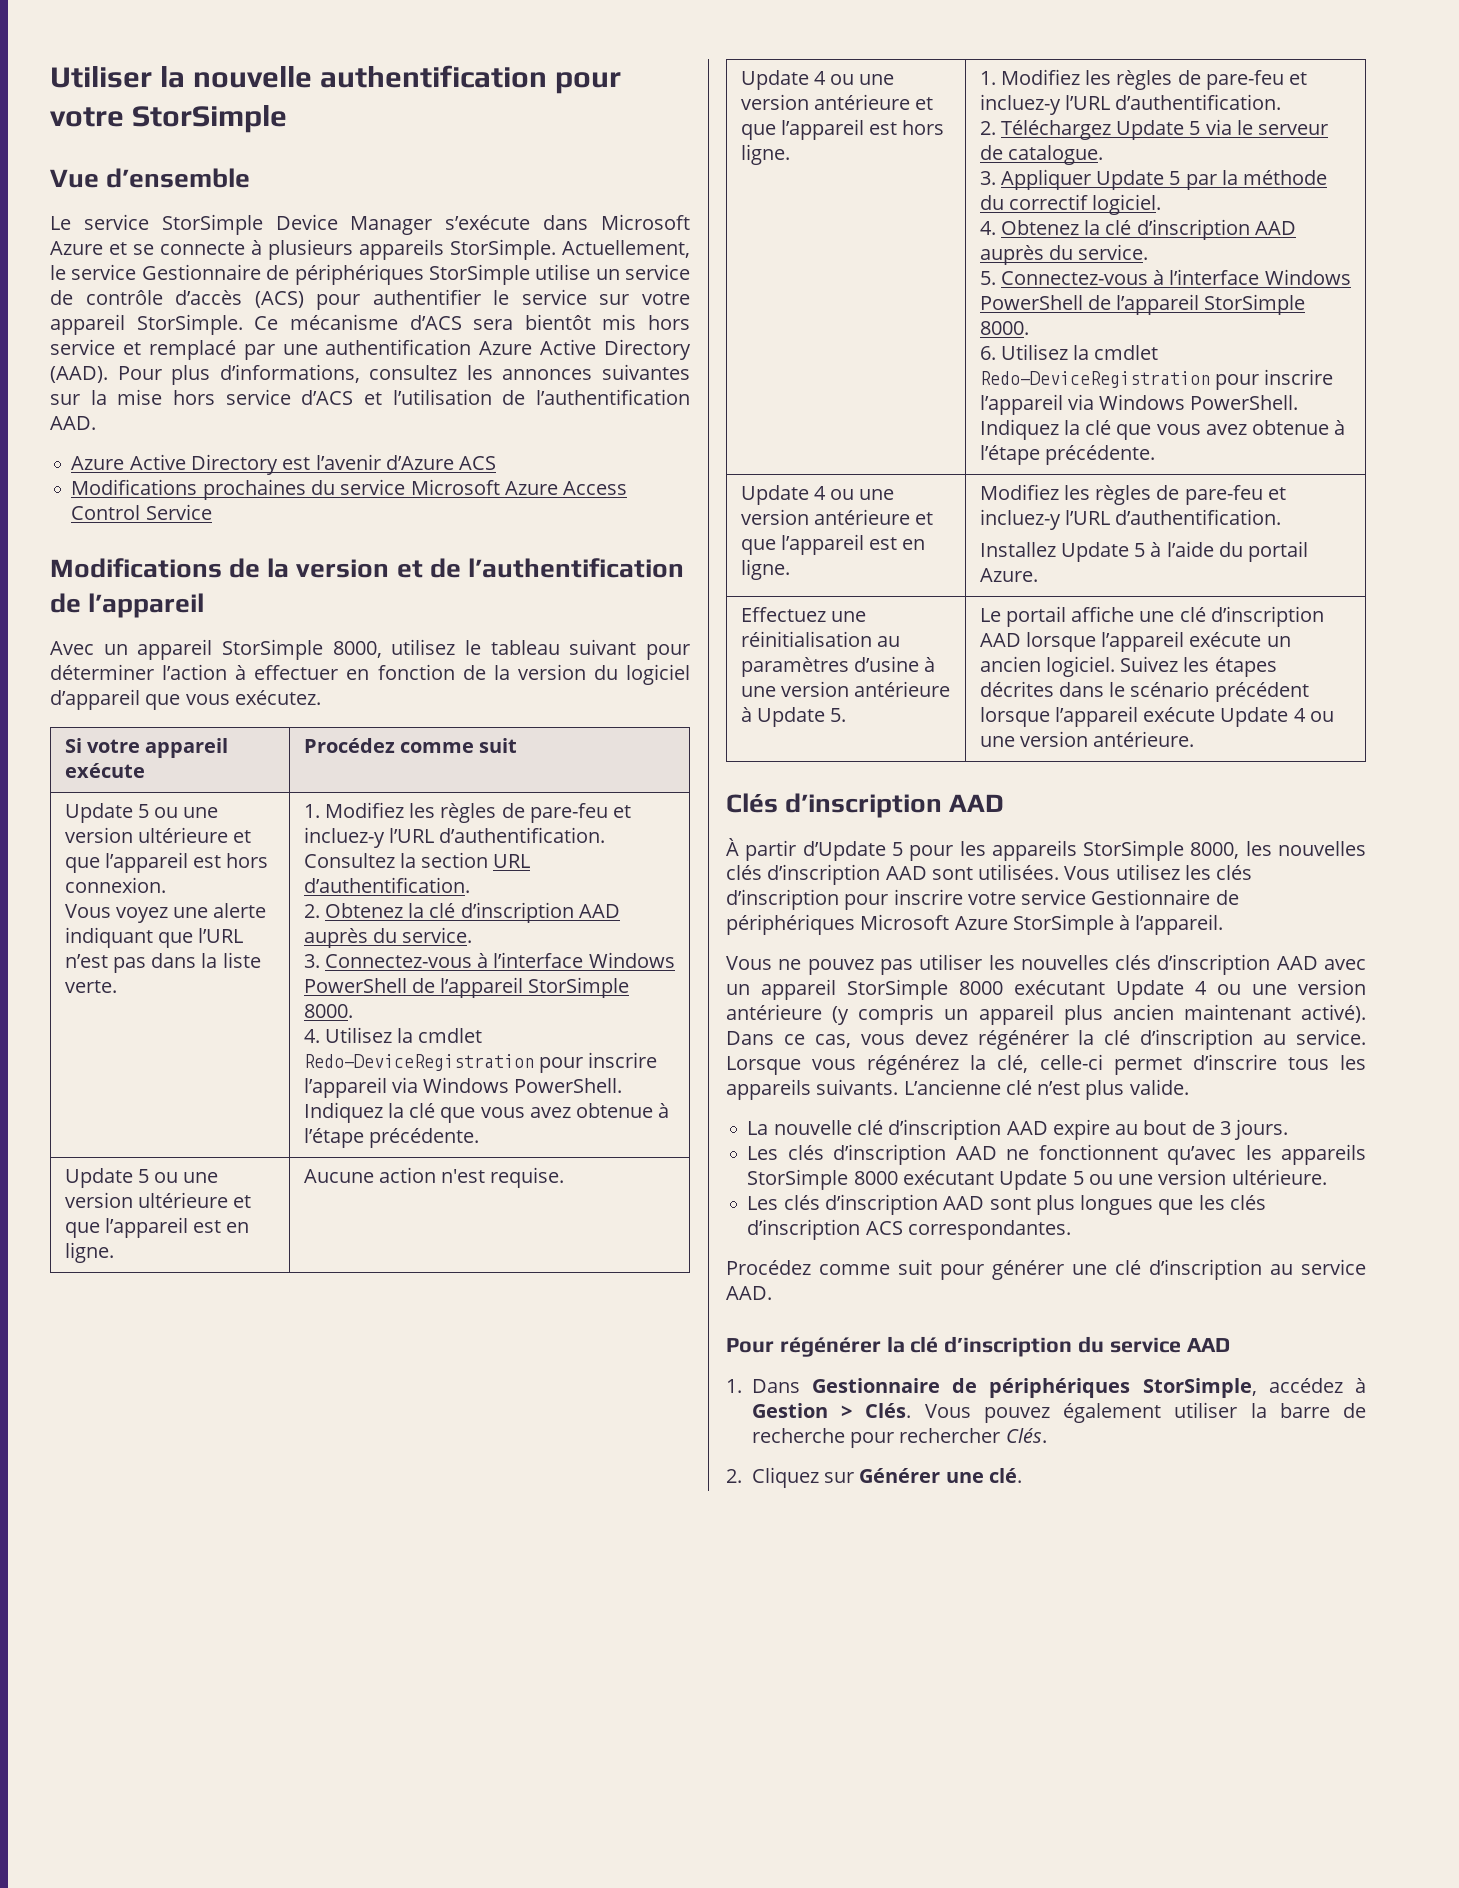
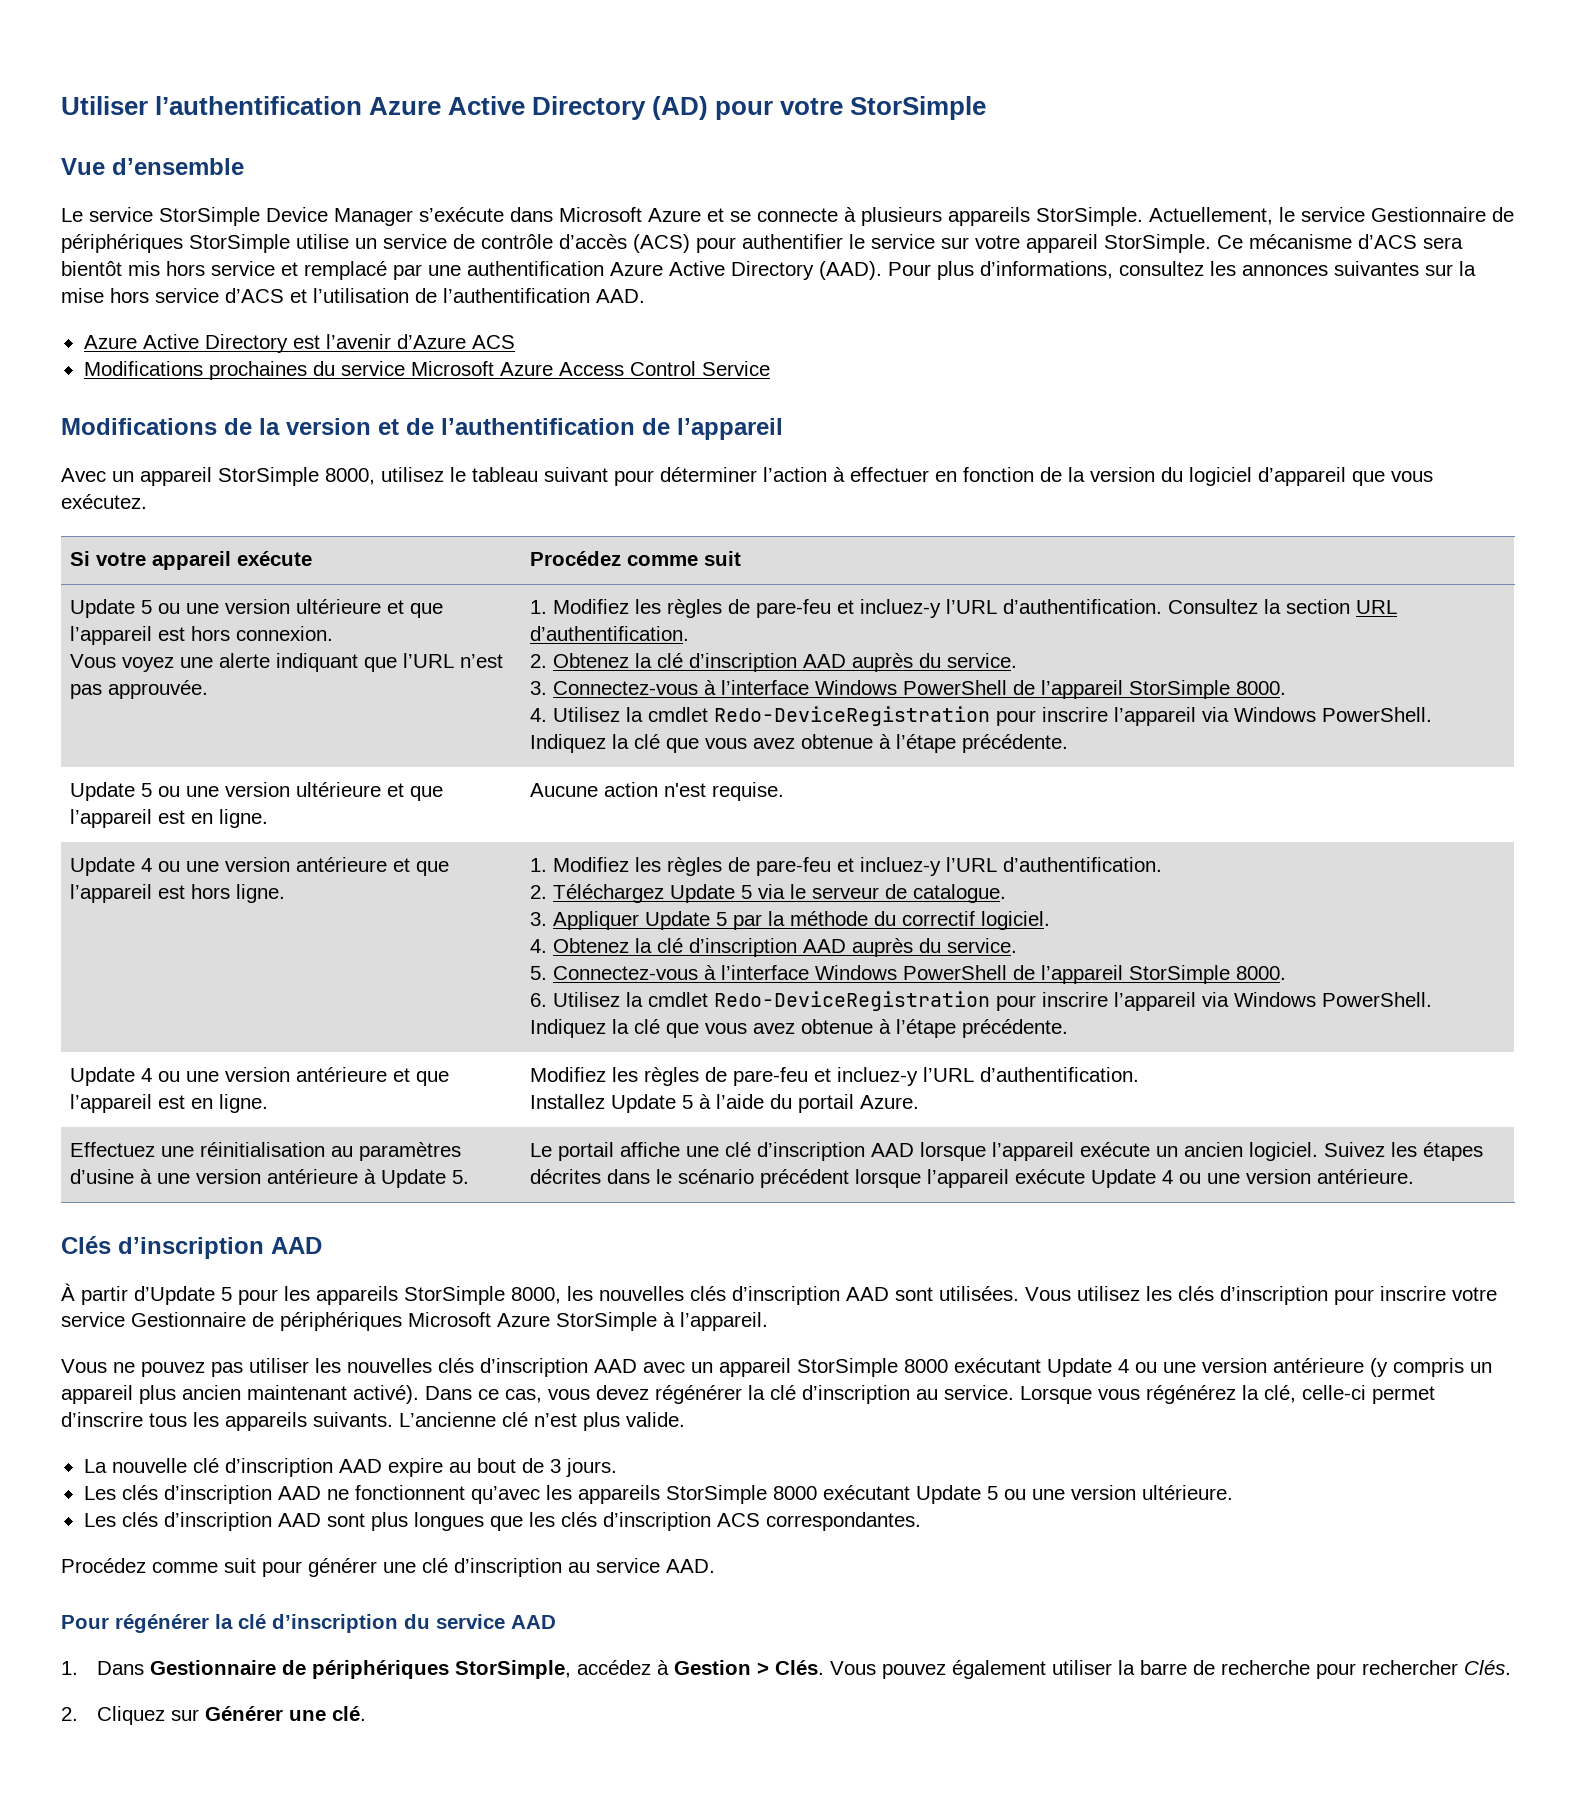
[160,65,548,88] la nouvelle authentification -> [155,96,709,120] l’authentification Azure Active Directory (AD)
[151,952,261,968] [64,980,117,993] dans la liste verte. -> [107,680,208,699] approuvée.

